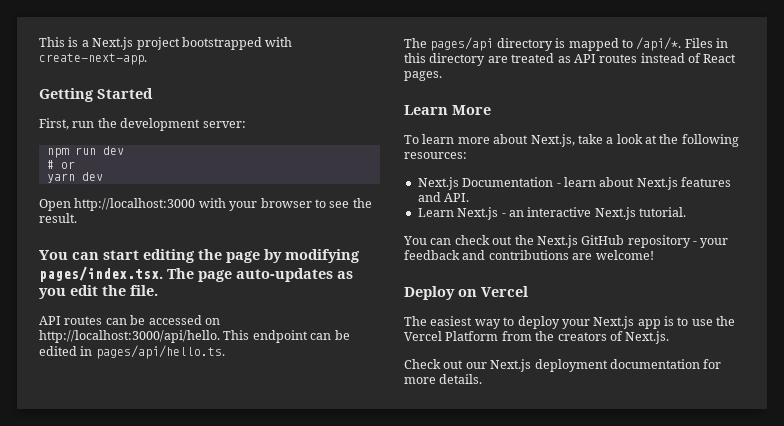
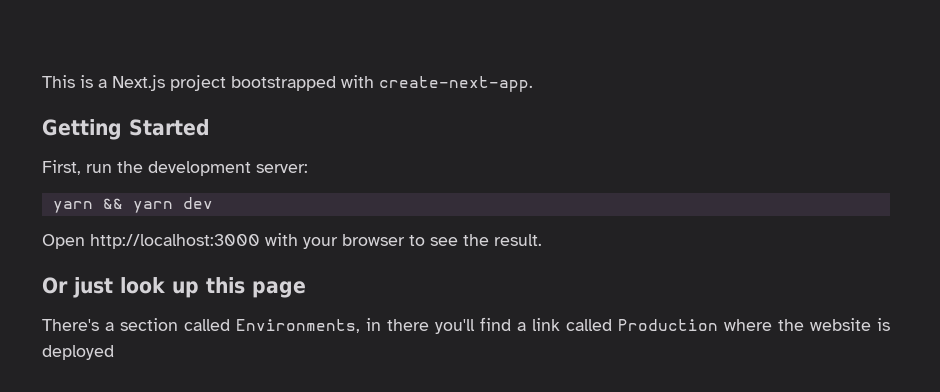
[46,146,124,158] [46,160,75,169] npm run dev // # or // -> [52,198,123,213] yarn &&
[39,249,360,263] [39,266,353,282] [39,285,158,299] [39,315,220,325] [39,330,350,343] [39,345,225,359] [404,37,728,51] [404,53,737,66] [404,71,442,81] [404,105,491,115] [404,134,739,147] [404,152,467,159] [417,177,731,190] [417,192,470,202] [417,207,686,220] [403,235,729,248] [404,250,654,260] [404,286,528,300] [404,316,736,329] [404,331,670,344] [404,359,722,372] [404,374,483,384] You can start editing the page by modifying pages/index.tsx. The page auto-updates as you edit the file. // API routes can be accessed on http://localhost:3000/api/hello. This endpoint can be edited in pages/api/hello.ts. // The pages/api directory is mapped to /api/*. Files in this directory are treated as API routes instead of React pages. // Learn More // To learn more about Next.js, take a look at the following resources: // Next.js Documentation - learn about Next.js features and API. // Learn Next.js - an interactive Next.js tutorial. // You can check out the Next.js GitHub repository - your feedback and contributions are welcome! // Deploy on Vercel // The easiest way to deploy your Next.js app is to use the Vercel Platform from the creators of Next.js. // Check out our Next.js deployment documentation for more details. -> [42,277,306,298] [42,317,890,334] [42,345,114,360] Or just look up this page // There's a section called Environments, in there you'll find a link called Production where the website is deployed

